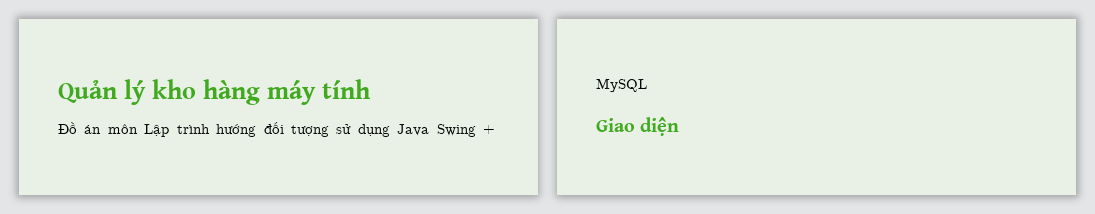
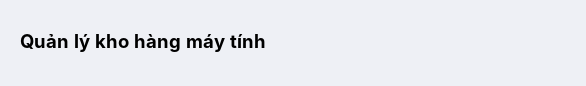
[58,122,496,137] [596,78,647,92] [596,117,680,136] // Đồ án môn Lập trình hướng đối tượng sử dụng Java Swing + MySQL // Giao diện -> (266, 41) none

